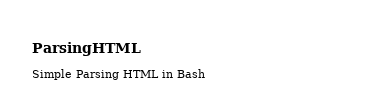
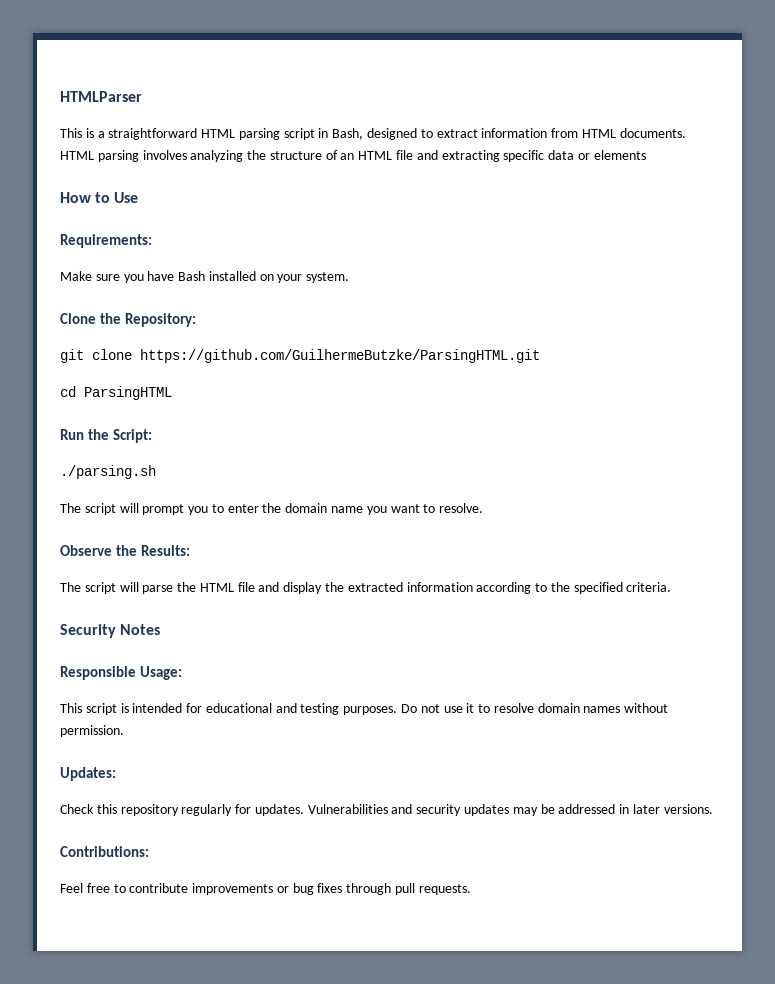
[32,42,141,56] [32,69,205,80] ParsingHTML // Simple Parsing HTML in Bash -> [60,91,142,102] [60,128,686,140] [60,150,646,162] [60,192,139,203] [60,234,152,248] [60,271,350,283] [60,313,196,327] [60,349,540,363] [60,386,172,400] [60,429,152,443] [60,465,156,479] [60,503,484,515] [60,545,190,556] [60,582,672,594] [60,624,161,638] [60,666,182,680] [60,703,669,715] [60,725,124,737] [60,767,116,781] [60,804,713,816] [60,846,149,857] [60,883,471,895] HTMLParser // This is a straightforward HTML parsing script in Bash, designed to extract information from HTML documents. HTML parsing involves analyzing the structure of an HTML file and extracting specific data or elements // How to Use // Requirements: // Make sure you have Bash installed on your system. // Clone the Repository: // git clone https://github.com/GuilhermeButzke/ParsingHTML.git // cd ParsingHTML // Run the Script: // ./parsing.sh // The script will prompt you to enter the domain name you want to resolve. // Observe the Results: // The script will parse the HTML file and display the extracted information according to the specified criteria. // Security Notes // Responsible Usage: // This script is intended for educational and testing purposes. Do not use it to resolve domain names without permission. // Updates: // Check this repository regularly for updates. Vulnerabilities and security updates may be addressed in later versions. // Contributions: // Feel free to contribute improvements or bug fixes through pull requests.

